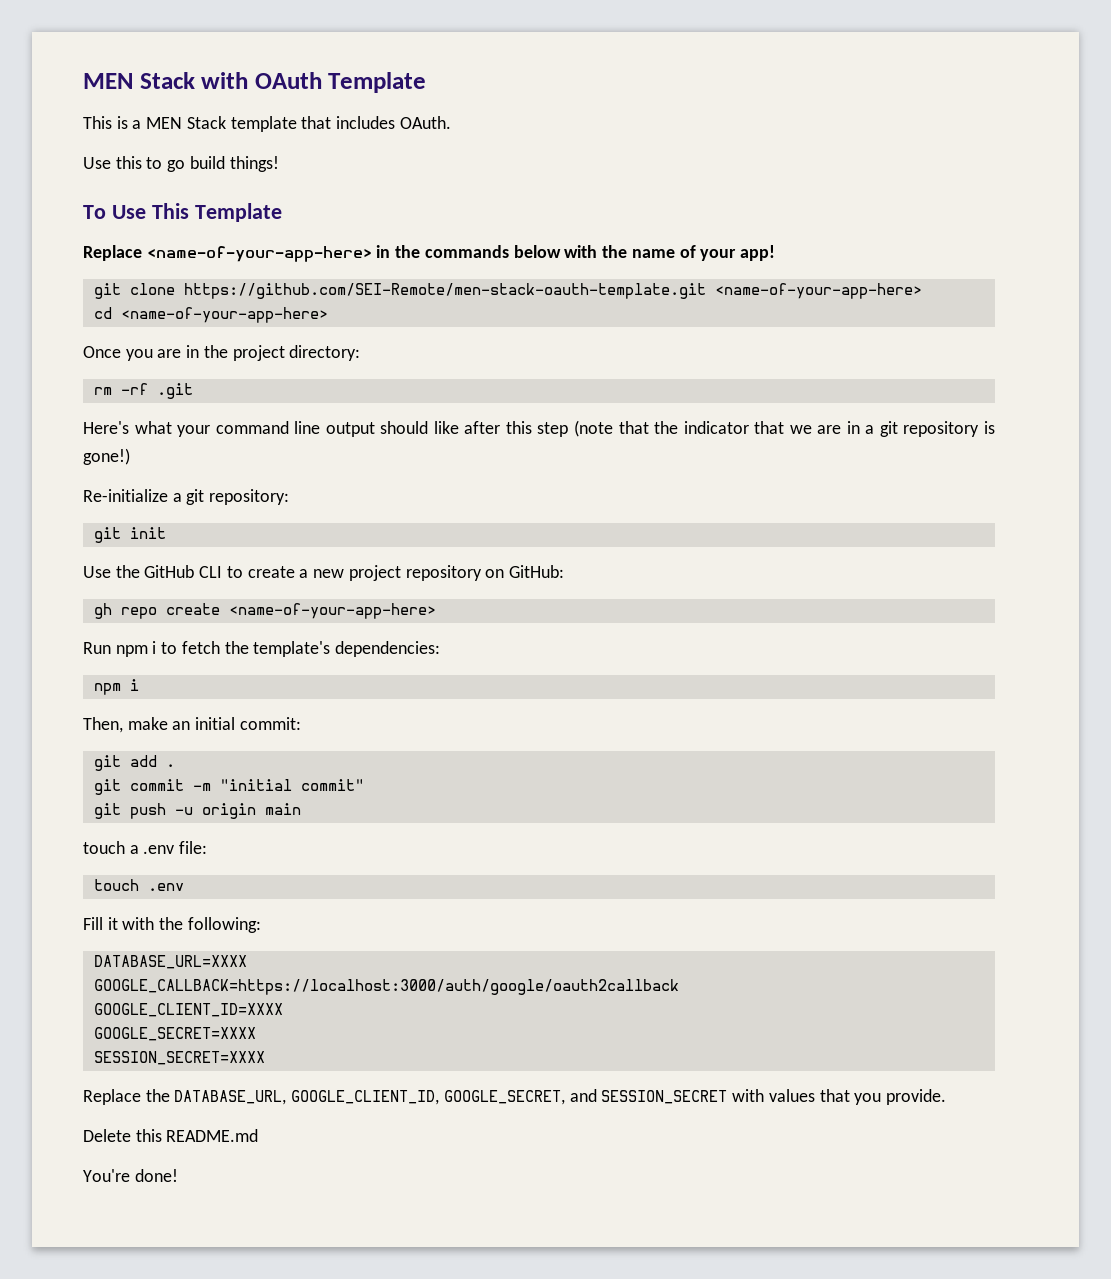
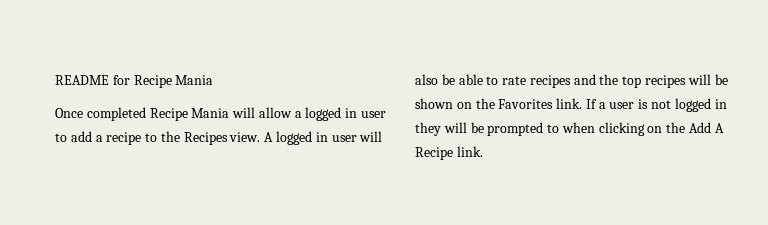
[83,72,427,93] [83,116,451,132] [83,156,279,172] [83,203,282,222] [83,245,775,262] [93,283,922,299] [93,307,328,323] [83,345,361,361] [93,383,193,399] [83,420,995,437] [83,448,130,465] [83,489,290,505] [93,527,166,543] [83,565,564,581] [93,603,436,619] [83,641,441,657] [93,679,139,695] [83,717,301,733] [93,755,175,771] [93,779,364,795] [93,803,301,819] [83,841,208,854] [93,879,184,891] [83,917,261,933] [93,955,247,969] [93,979,679,995] [93,1003,283,1017] [93,1027,256,1041] [93,1051,265,1065] [83,1089,946,1105] [83,1129,259,1142] [83,1169,178,1182] MEN Stack with OAuth Template // This is a MEN Stack template that includes OAuth. // Use this to go build things! // To Use This Template // Replace <name-of-your-app-here> in the commands below with the name of your app! // git clone https://github.com/SEI-Remote/men-stack-oauth-template.git <name-of-your-app-here> // cd <name-of-your-app-here> // Once you are in the project directory: // rm -rf .git // Here's what your command line output should like after this step (note that the indicator that we are in a git repository is gone!) // Re-initialize a git repository: // git init // Use the GitHub CLI to create a new project repository on GitHub: // gh repo create <name-of-your-app-here> // Run npm i to fetch the template's dependencies: // npm i // Then, make an initial commit: // git add . // git commit -m "initial commit" // git push -u origin main // touch a .env file: // touch .env // Fill it with the following: // DATABASE_URL=XXXX // GOOGLE_CALLBACK=https://localhost:3000/auth/google/oauth2callback // GOOGLE_CLIENT_ID=XXXX // GOOGLE_SECRET=XXXX // SESSION_SECRET=XXXX // Replace the DATABASE_URL, GOOGLE_CLIENT_ID, GOOGLE_SECRET, and SESSION_SECRET with values that you provide. // Delete this README.md // You're done! -> [55,75,214,88] [55,107,387,121] [55,131,383,145] [415,74,728,88] [415,98,727,112] [415,122,724,136] [415,146,483,160] README for Recipe Mania // Once completed Recipe Mania will allow a logged in user to add a recipe to the Recipes view. A logged in user will also be able to rate recipes and the top recipes will be shown on the Favorites link. If a user is not logged in they will be prompted to when clicking on the Add A Recipe link.

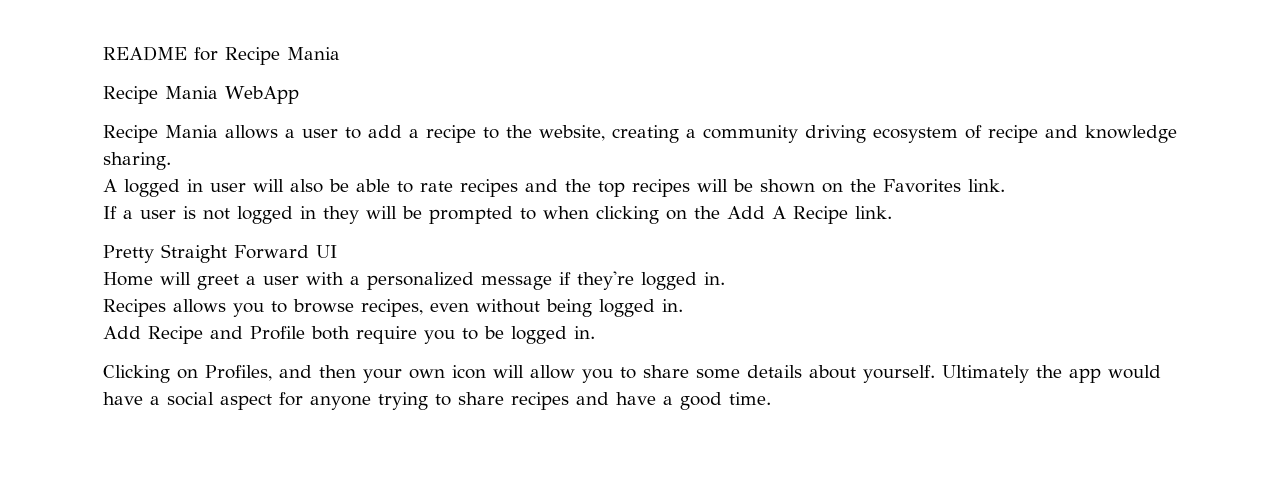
[55,107,358,121] Once completed Recipe Mania will allow a logged in -> [103,86,299,104] [103,125,295,143] Recipe Mania WebApp // Recipe Mania allows a
[183,132,261,145] Recipes view. -> [539,125,1177,143] [103,152,171,170] website, creating a community driving ecosystem of recipe and knowledge sharing. //
(583, 103) none -> (1005, 185) //
(483, 151) none -> [103,244,337,263] [103,271,725,290] [103,299,683,317] [103,326,595,344] [103,365,1161,383] [103,392,771,410] // Pretty Straight Forward UI // Home will greet a user with a personalized message if they're logged in. // Recipes allows you to browse recipes, even without being logged in. // Add Recipe and Profile both require you to be logged in. // Clicking on Profiles, and then your own icon will allow you to share some details about yourself. Ultimately the app would have a social aspect for anyone trying to share recipes and have a good time.

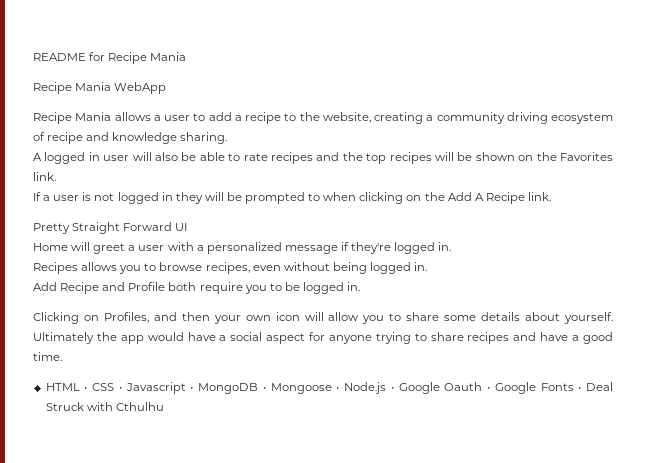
(771, 398) none -> [45,382,614,394] [45,402,164,411] // HTML • CSS • Javascript • MongoDB • Mongoose • Node.js • Google Oauth • Google Fonts • Deal Struck with Cthulhu

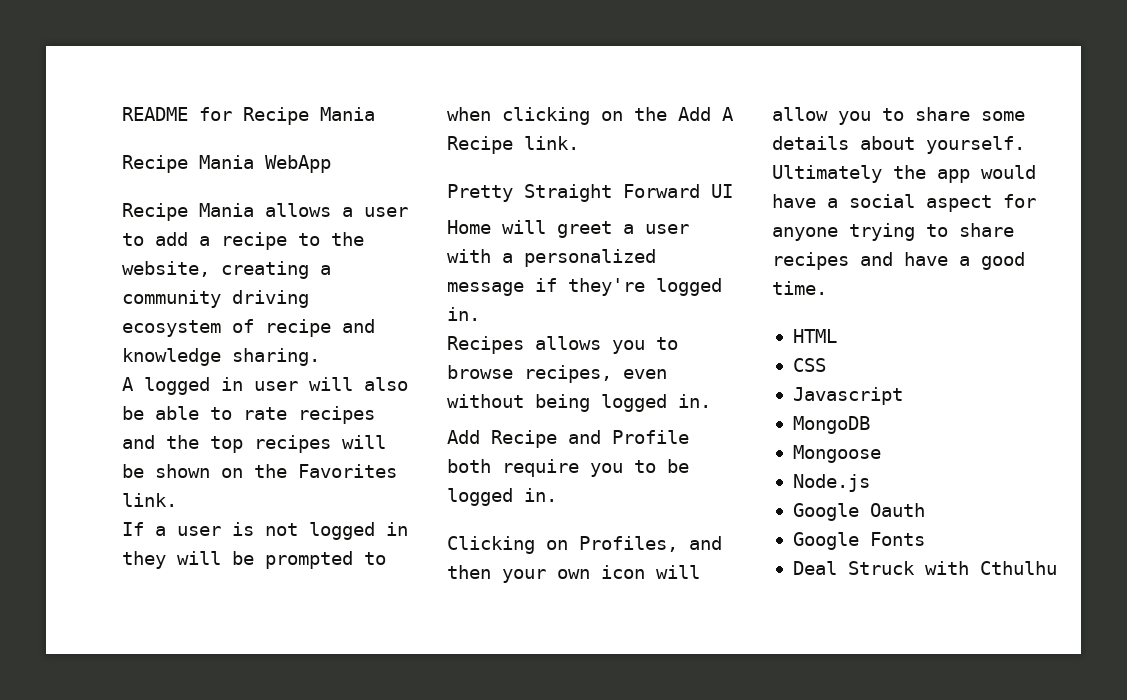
[84,387,88,391] • -> (837, 336) //
[118,387,122,391] • -> (826, 365) //
[190,387,194,391] • -> (903, 396) //
[262,387,266,391] • -> (870, 425) //
[336,387,340,391] • -> (881, 454) //
[390,387,394,391] • -> (870, 483) //
[487,387,491,391] • -> (925, 510) //
[578,387,582,391] • -> (925, 539) //

